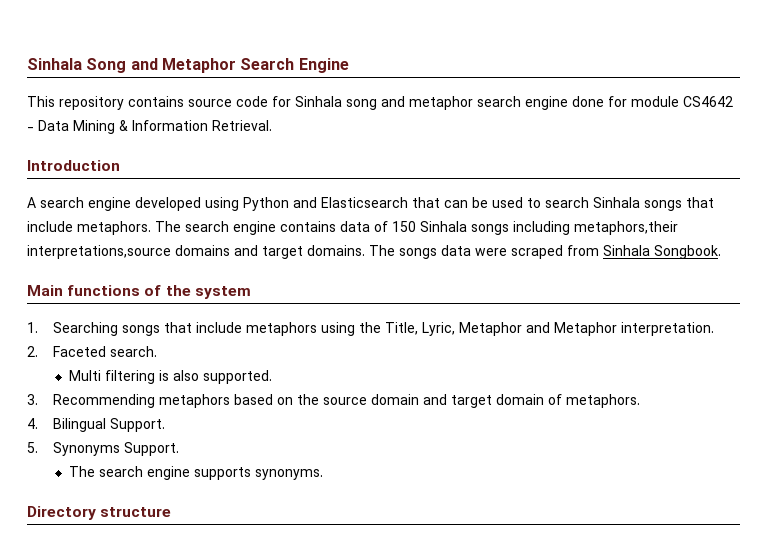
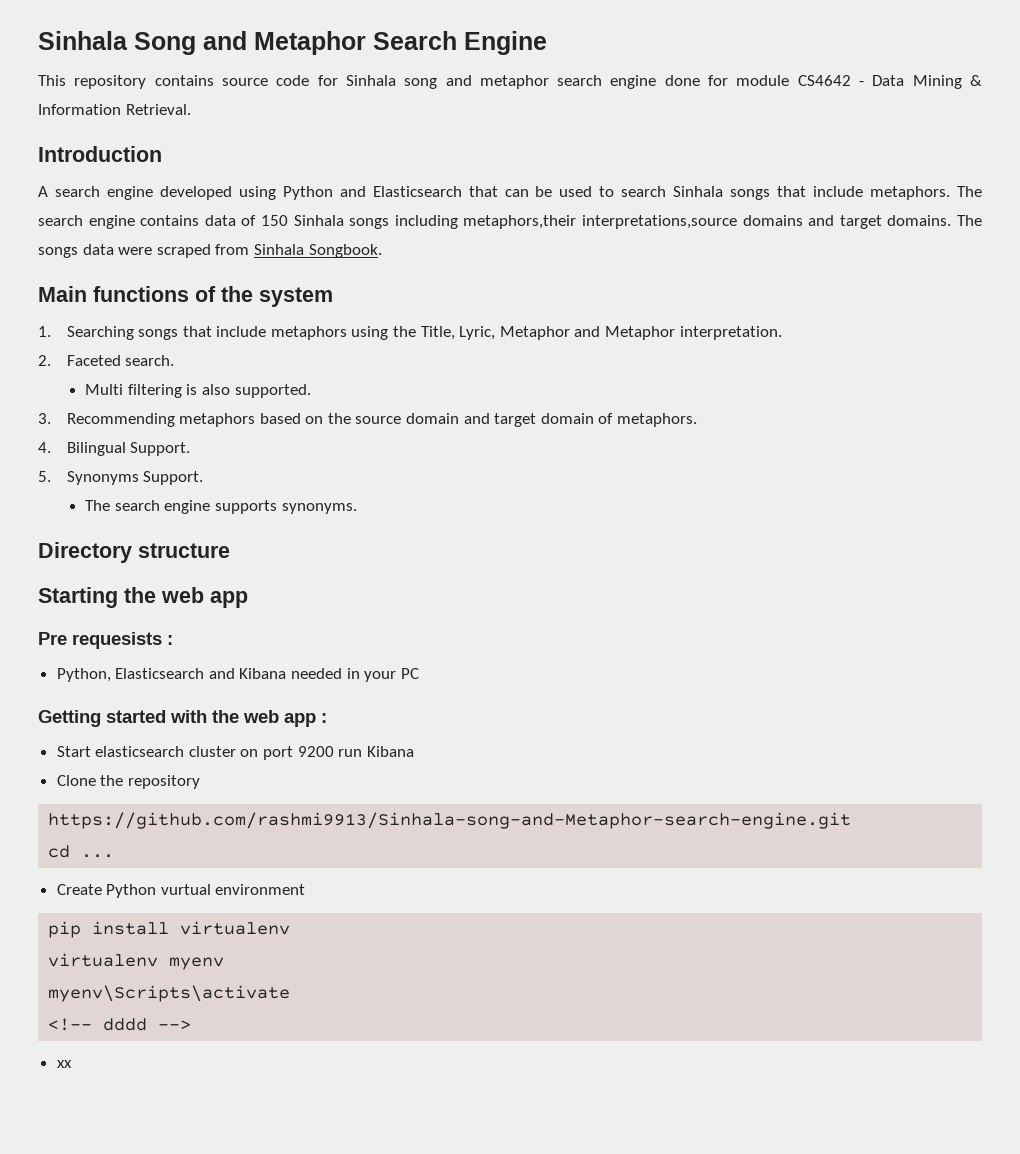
(172, 512) none -> [38,587,248,608] [38,632,173,649] [56,668,419,682] [38,710,327,727] [56,746,414,760] [56,775,200,789] [48,812,852,829] [48,845,115,858] [56,884,306,898] [48,921,291,938] [48,953,225,970] [48,985,291,1002] [48,1018,192,1031] [56,1060,72,1068] // Starting the web app // Pre requesists : // Python, Elasticsearch and Kibana needed in your PC // Getting started with the web app : // Start elasticsearch cluster on port 9200 run Kibana // Clone the repository // https://github.com/rashmi9913/Sinhala-song-and-Metaphor-search-engine.git // cd ... // Create Python vurtual environment // pip install virtualenv // virtualenv myenv // myenv\Scripts\activate // <!-- dddd --> // xx

